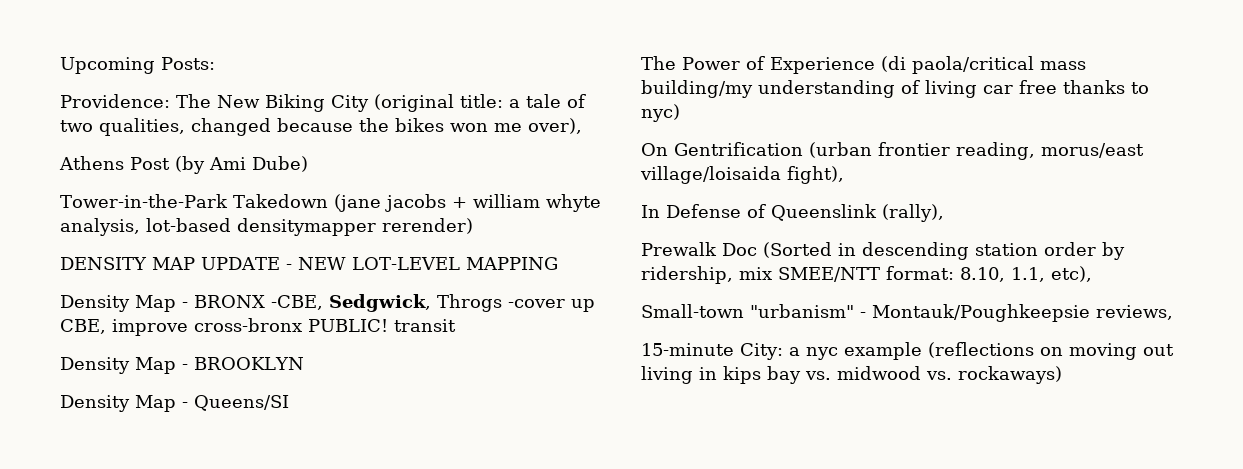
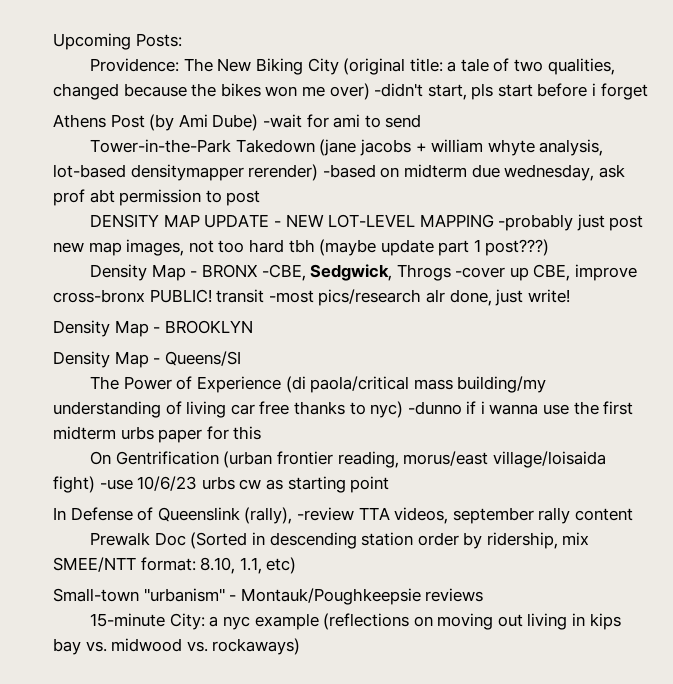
[528,118,582,134] over), -> [329,83,648,100] over) -didn't start, pls start before i forget
(308, 164) none -> [262,114,422,128] -wait for ami to send
(473, 226) none -> [322,164,625,181] [53,189,261,206] -based on midterm due wednesday, ask prof abt permission to post
(558, 263) none -> [498,214,644,231] [53,239,550,256] -probably just post new map images, not too hard tbh (maybe update part 1 post???)
(456, 325) none -> [268,289,570,306] -most pics/research alr done, just write!
(680, 113) none -> [407,401,634,415] [53,426,262,443] -dunno if i wanna use the first midterm urbs paper for this
[787,166,844,184] fight), -> [53,476,390,493] fight) -use 10/6/23 urbs cw as starting point
(944, 213) none -> [296,507,633,524] -review TTA videos, september rally content
[1051,266,1092,282] etc), -> [266,557,297,574] etc)
[1095,305,1173,320] reviews, -> [425,588,484,602] reviews

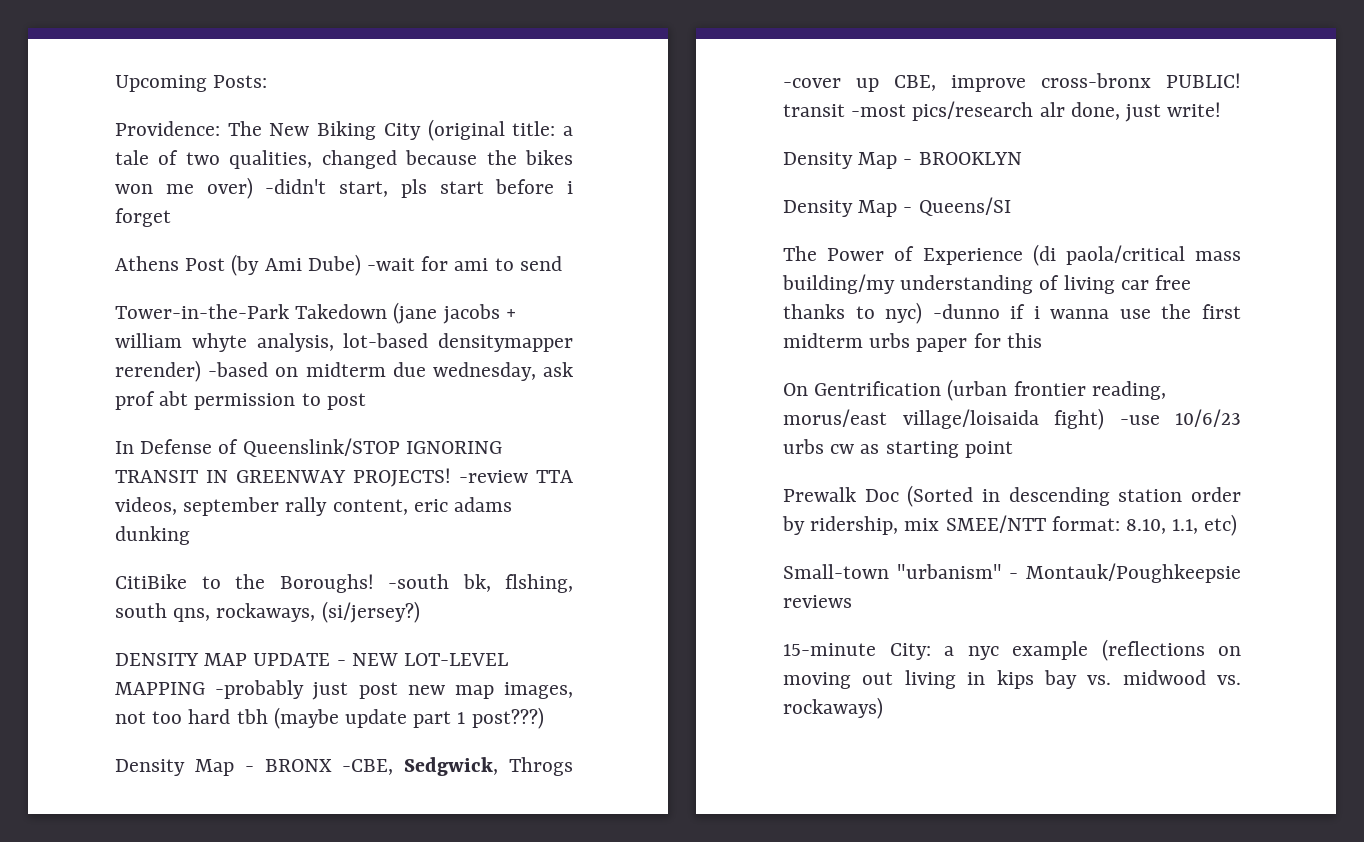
(261, 198) none -> [115,438,502,457] [115,468,573,487] [115,497,513,516] [115,526,190,545] [115,574,573,593] [115,601,420,623] // In Defense of Queenslink/STOP IGNORING TRANSIT IN GREENWAY PROJECTS! -review TTA videos, september rally content, eric adams dunking // CitiBike to the Boroughs! -south bk, flshing, south qns, rockaways, (si/jersey?)
[53,507,633,524] // In Defense of Queenslink (rally), -review TTA videos, september rally content -> (1013, 449) none

